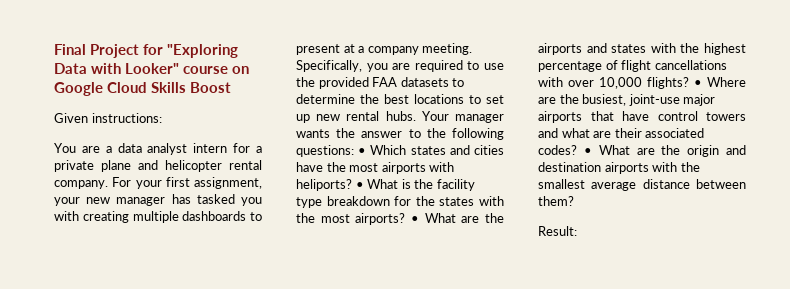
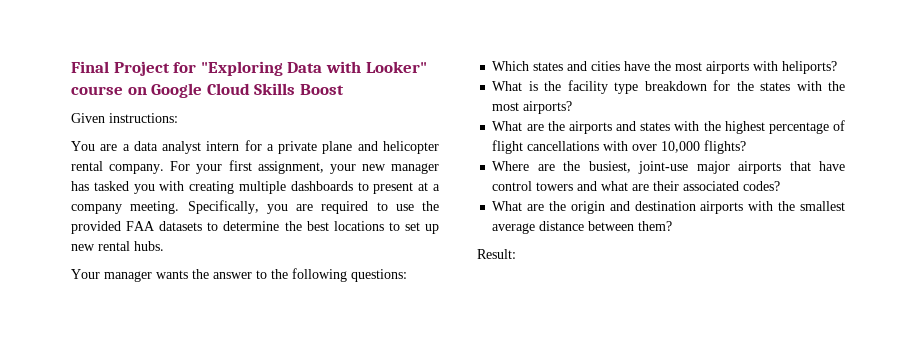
(416, 116) none -> (164, 246) //
[358,148,367,155] • -> (407, 275) //
[355,182,364,189] • -> (838, 67) //
[411,216,419,223] • -> (573, 107) //
[694,80,702,87] • -> (747, 147) //
[583,148,592,155] • -> (781, 186) //

